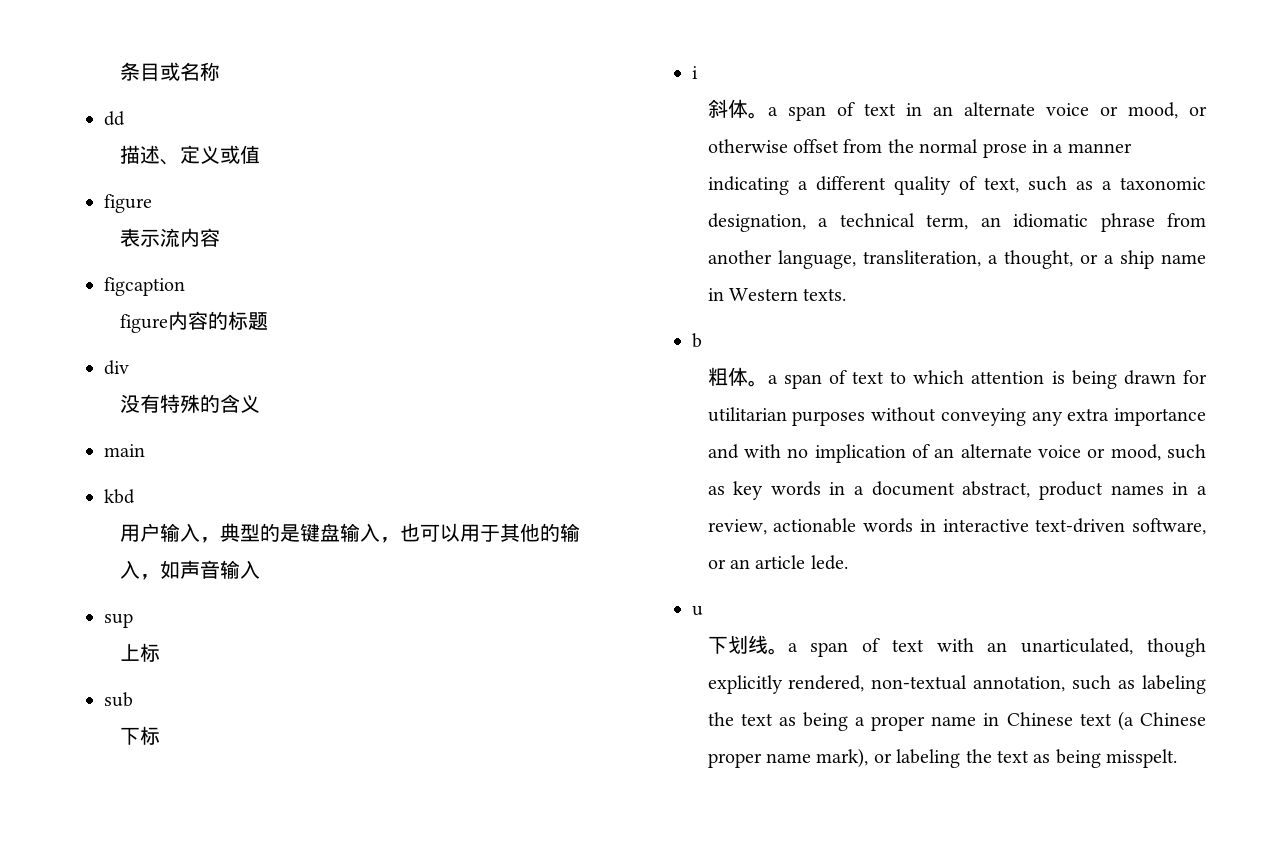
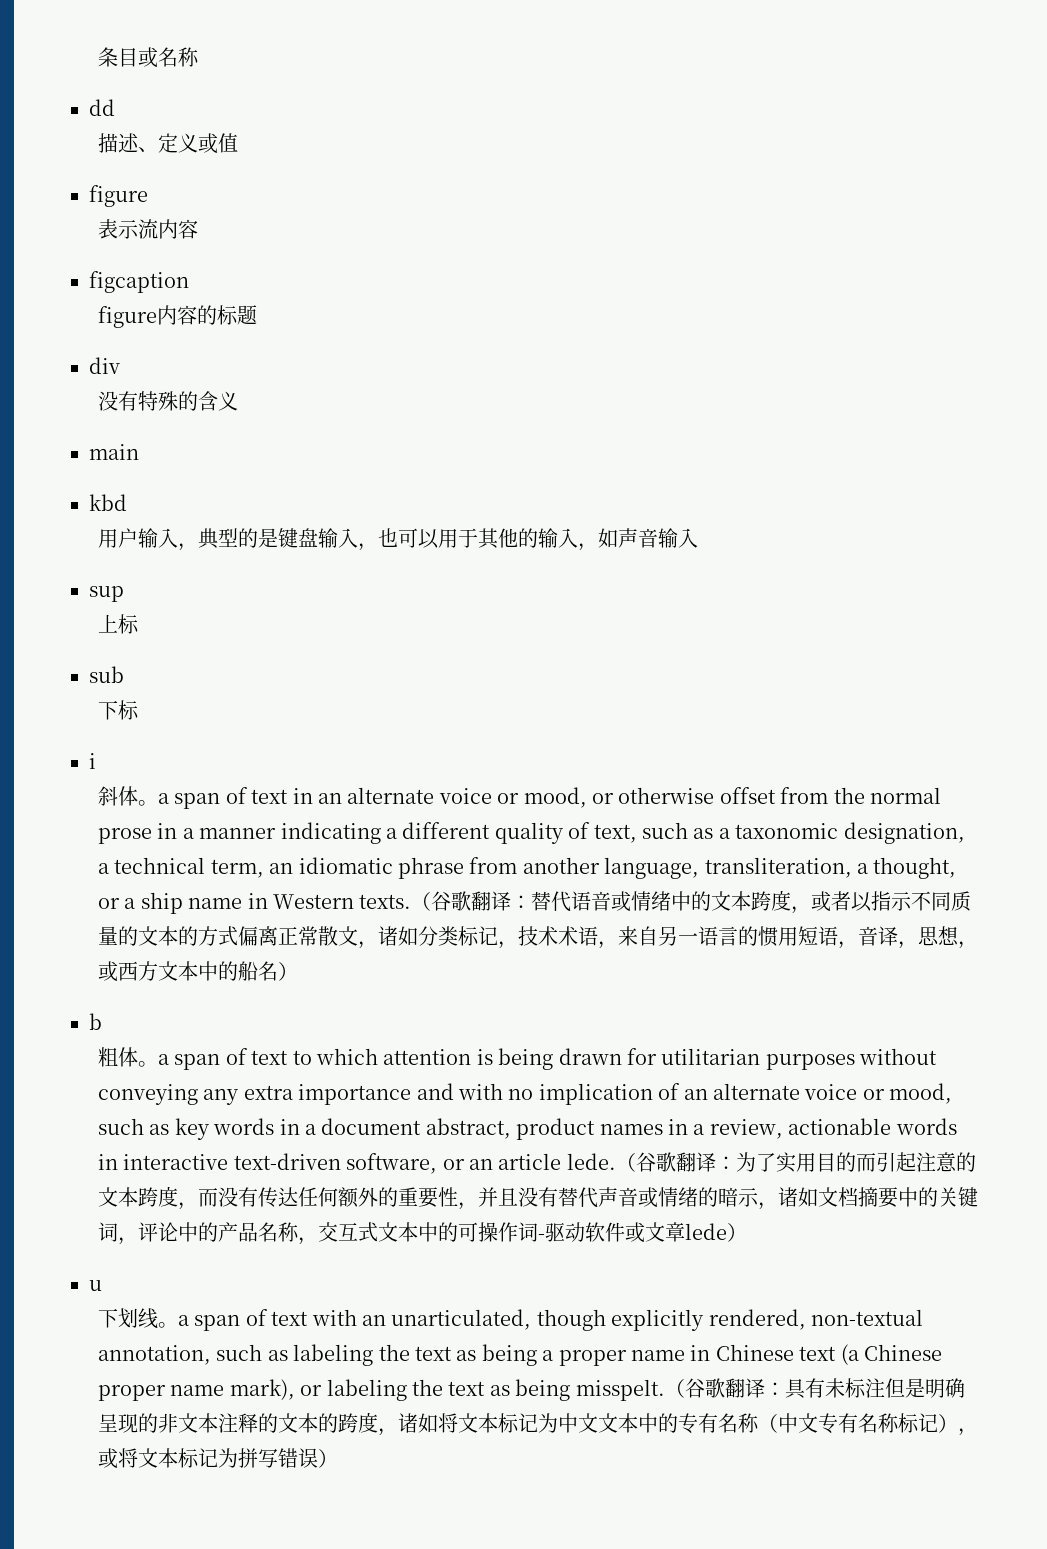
(847, 294) none -> [411,890,972,914] [97,926,978,949] [97,961,298,982] （谷歌翻译：替代语音或情绪中的文本跨度，或者以指示不同质量的文本的方式偏离正常散文，诸如分类标记，技术术语，来自另一语言的惯用短语，音译，思想，或西方文本中的船名）
(848, 562) none -> [615,1152,976,1173] [97,1186,978,1210] [97,1222,747,1245] （谷歌翻译：为了实用目的而引起注意的文本跨度，而没有传达任何额外的重要性，并且没有替代声音或情绪的暗示，诸如文档摘要中的关键词，评论中的产品名称，交互式文本中的可操作词-驱动软件或文章lede）
(1178, 758) none -> [664,1378,965,1399] [97,1412,978,1436] [97,1448,338,1469] （谷歌翻译：具有未标注但是明确呈现的非文本注释的文本的跨度，诸如将文本标记为中文文本中的专有名称（中文专有名称标记），或将文本标记为拼写错误）

